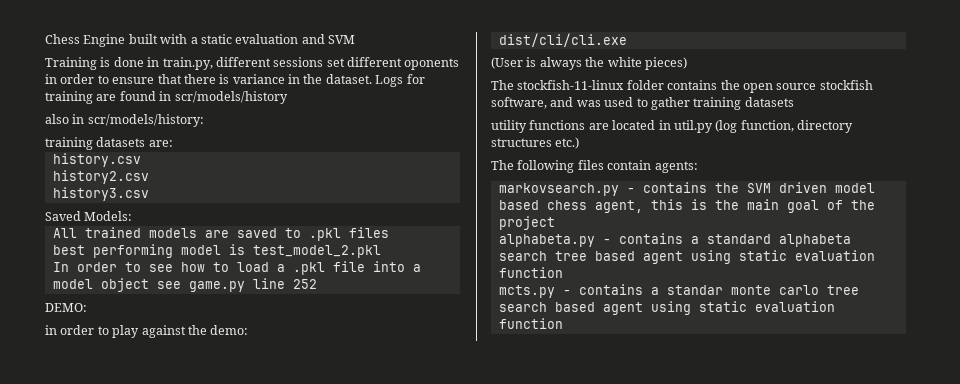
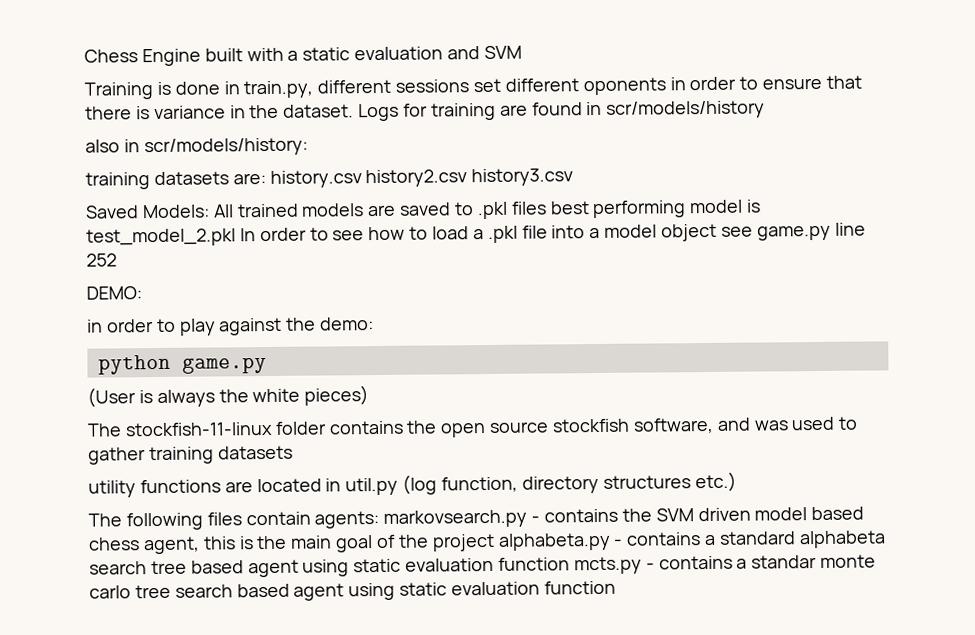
(173, 143) // -> (266, 179) none
(141, 160) // -> (362, 179) none
(149, 177) // -> (468, 178) none
(133, 216) // -> (210, 211) none
(389, 232) // -> (547, 208) none
(381, 251) // -> (236, 237) none
[498,33,627,47] dist/cli/cli.exe -> [97,354,267,375] python game.py
(698, 167) // -> (380, 519) none
(555, 223) // -> (495, 542) none
(563, 272) // -> (571, 564) none

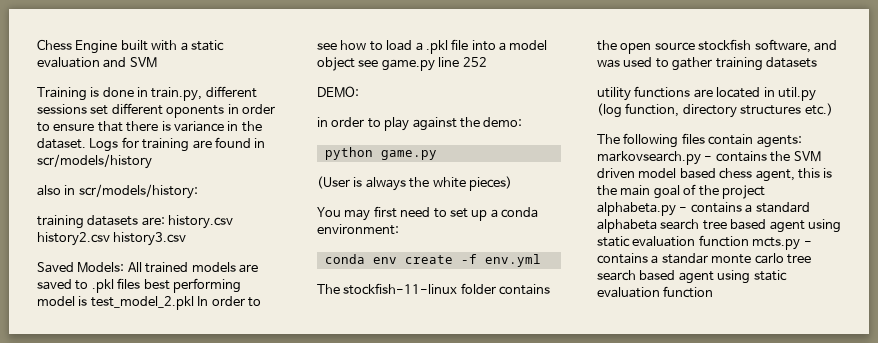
(370, 395) none -> [317,206,538,221] [317,224,399,235] [324,254,541,267] // You may first need to set up a conda environment: // conda env create -f env.yml

